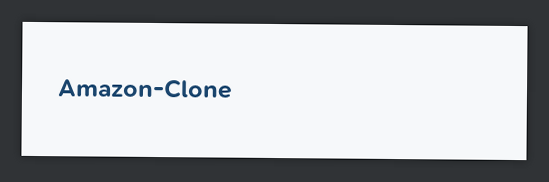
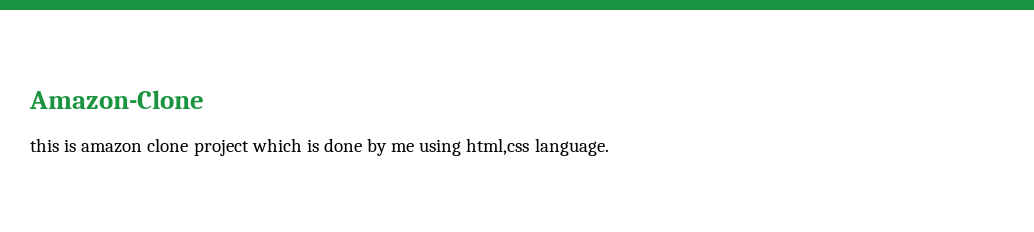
(233, 88) none -> [30,138,609,156] // this is amazon clone project which is done by me using html,css language.

